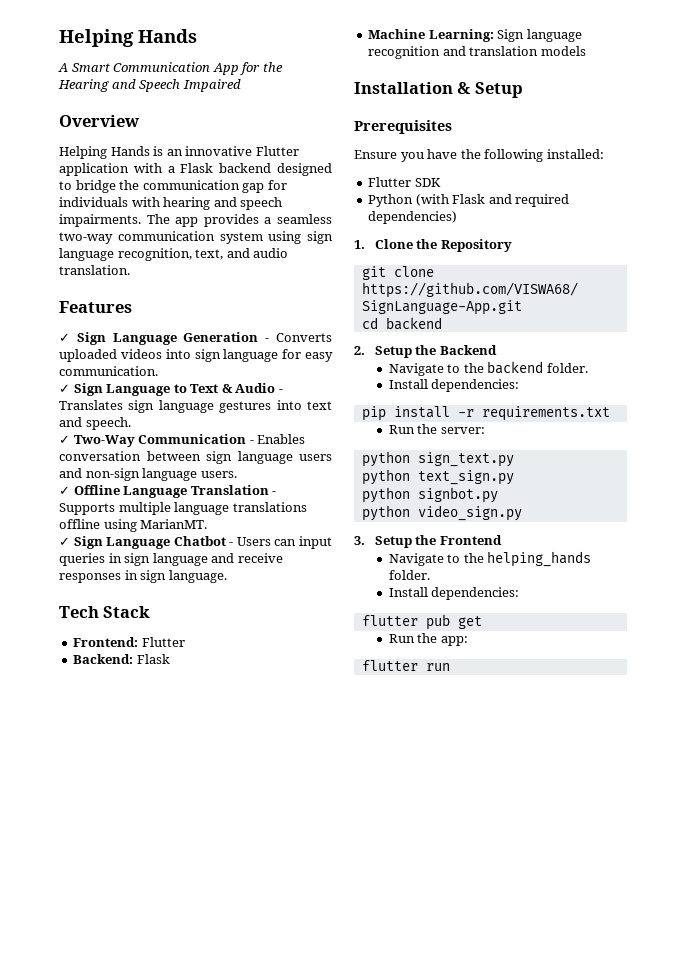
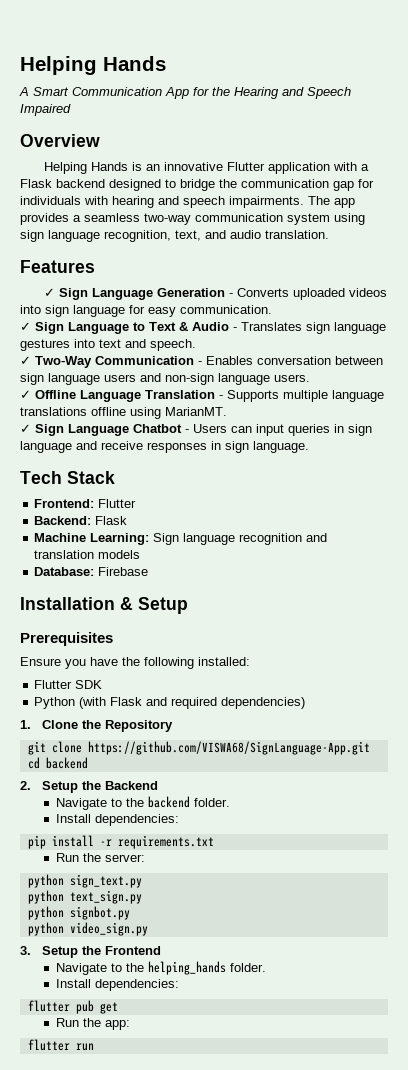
(586, 51) none -> [34,567,149,576] // Database: Firebase

